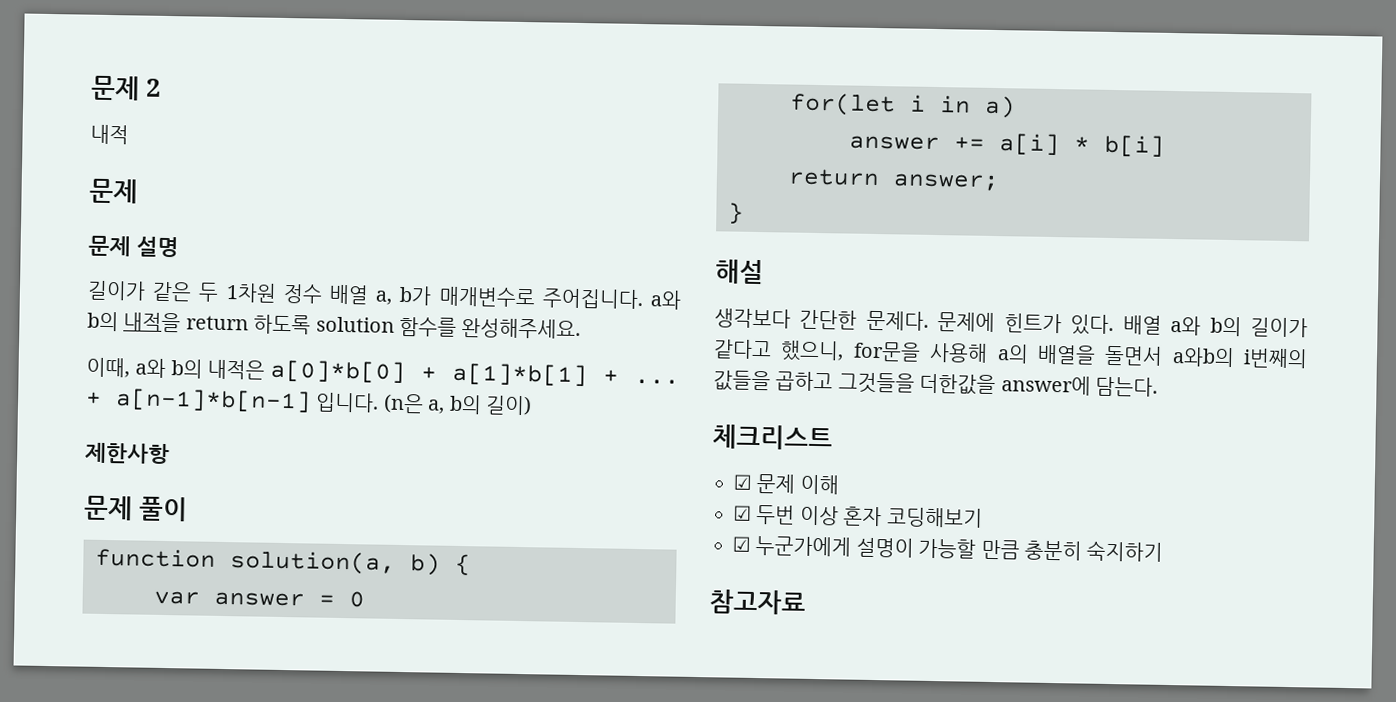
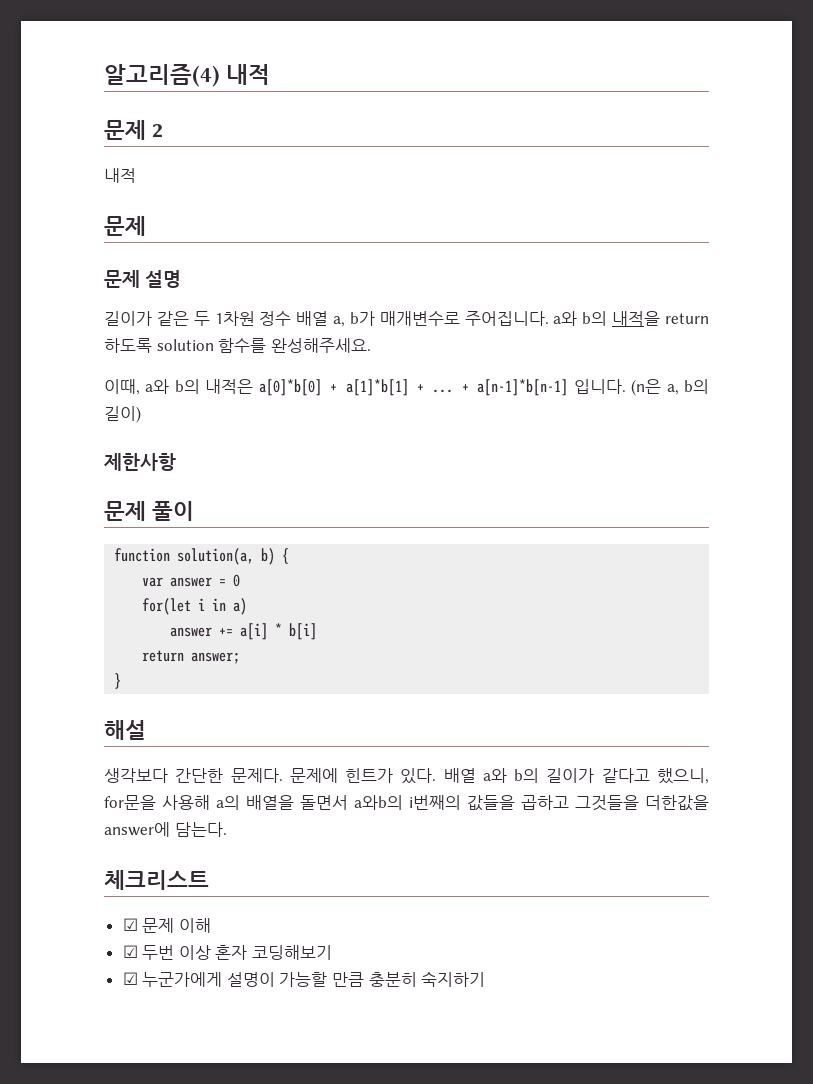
(91, 88) none -> [104,64,271,87] 알고리즘(4) 내적 //
[709,589,806,615] // 참고자료 -> (486, 979) none

